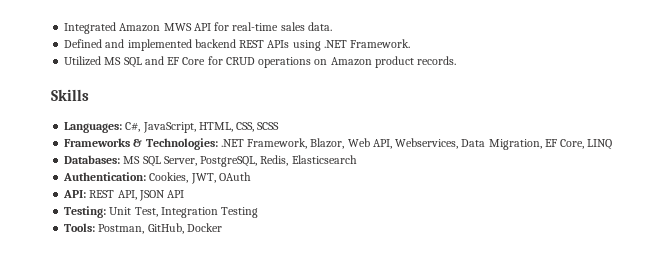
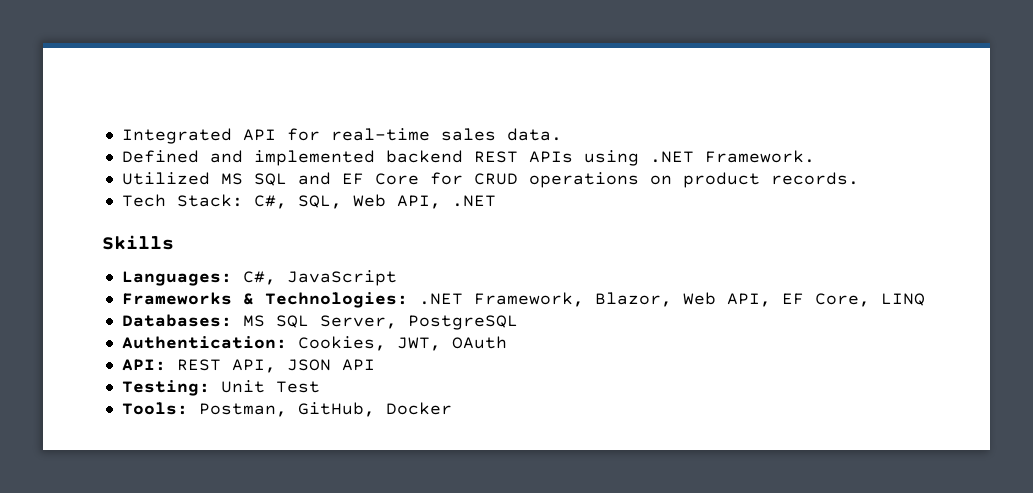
[119,23,192,32] Amazon MWS -> (232, 136) none
[330,57,372,66] Amazon -> (672, 180) none
(457, 60) none -> [121,194,496,209] // Tech Stack: C#, SQL, Web API, .NET
[142,122,280,133] JavaScript, HTML, CSS, SCSS -> [286,270,397,286] JavaScript
[395,138,542,150] Webservices, Data Migration, -> (771, 300) none
[200,155,357,167] PostgreSQL, Redis, Elasticsearch -> [407,315,518,330] PostgreSQL
[134,207,259,218] Test, Integration Testing -> [275,381,320,393] Test

